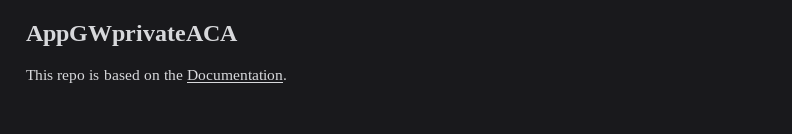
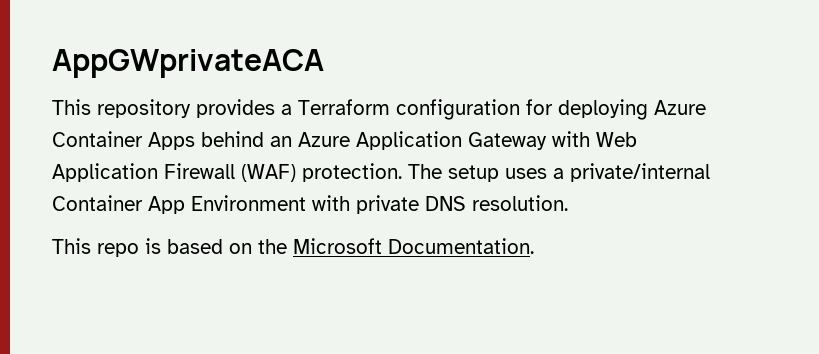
(238, 35) none -> [52,99,706,120] [52,131,637,150] [52,163,710,182] [52,195,568,214] // This repository provides a Terraform configuration for deploying Azure Container Apps behind an Azure Application Gateway with Web Application Firewall (WAF) protection. The setup uses a private/internal Container App Environment with private DNS resolution.
(183, 75) none -> [293,238,382,254] Microsoft

